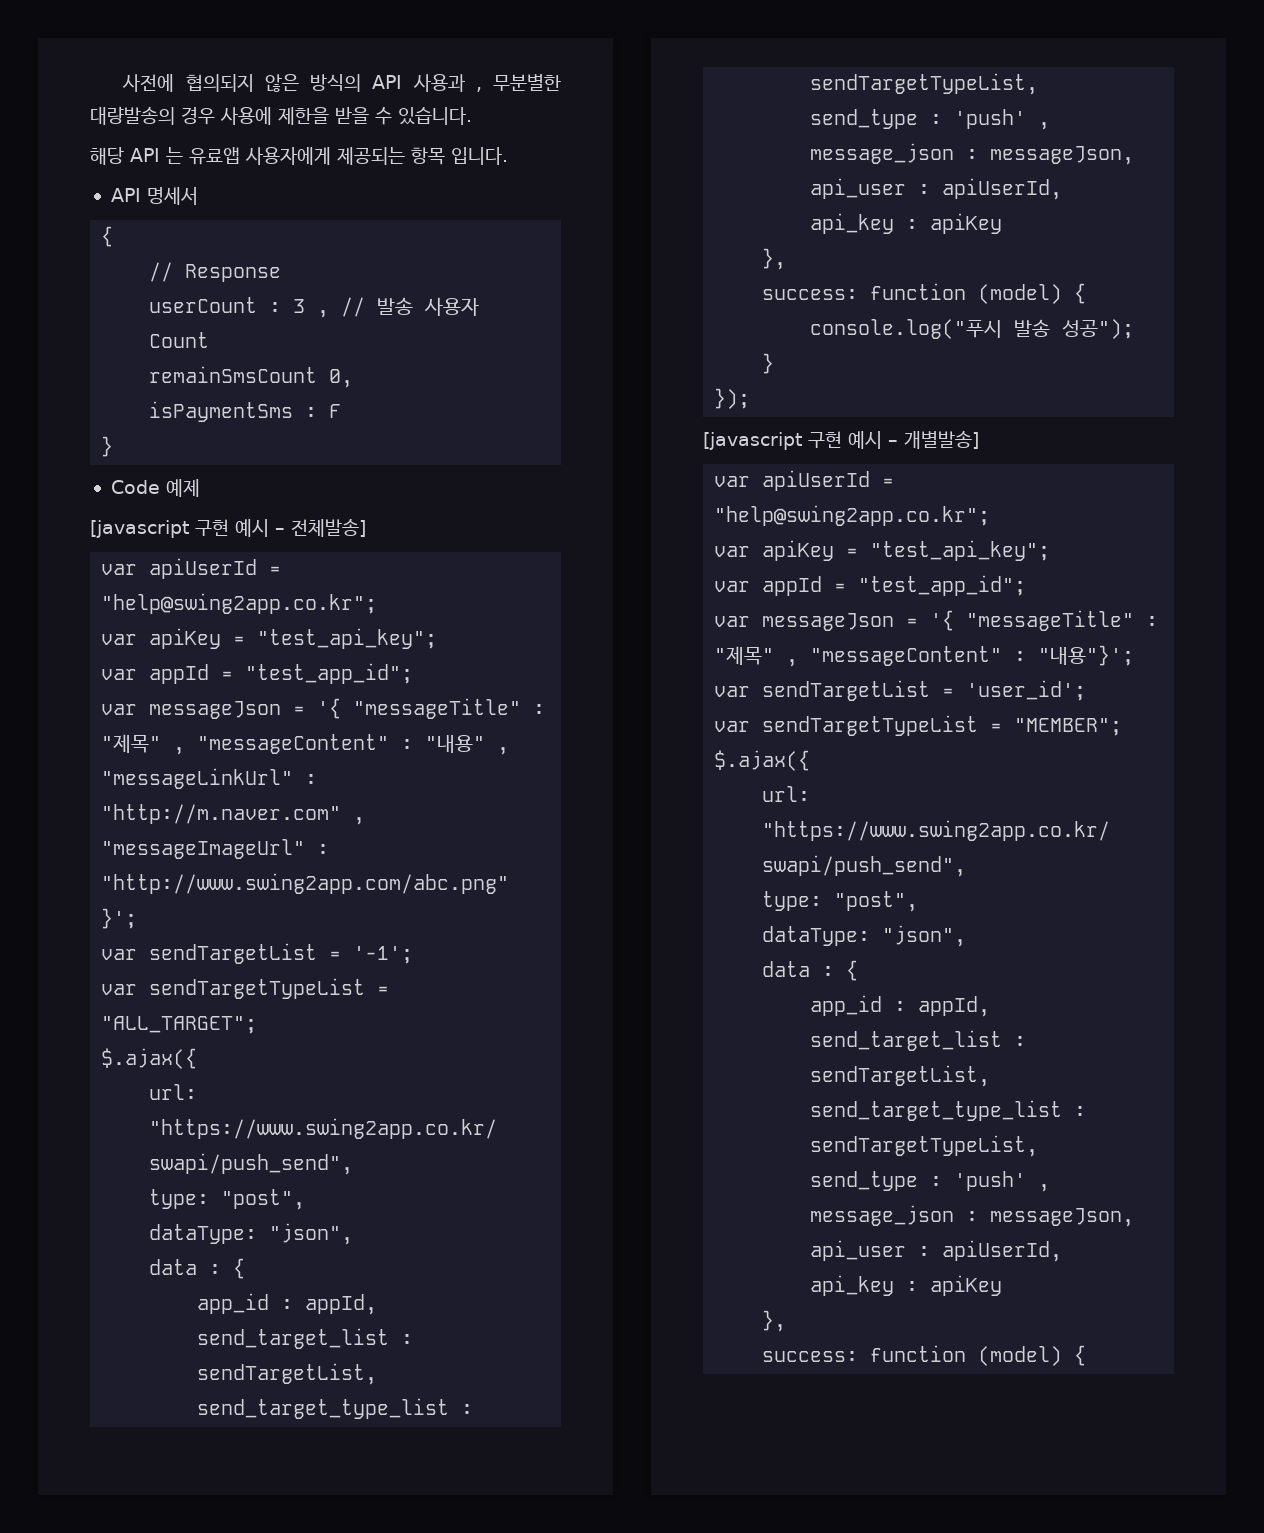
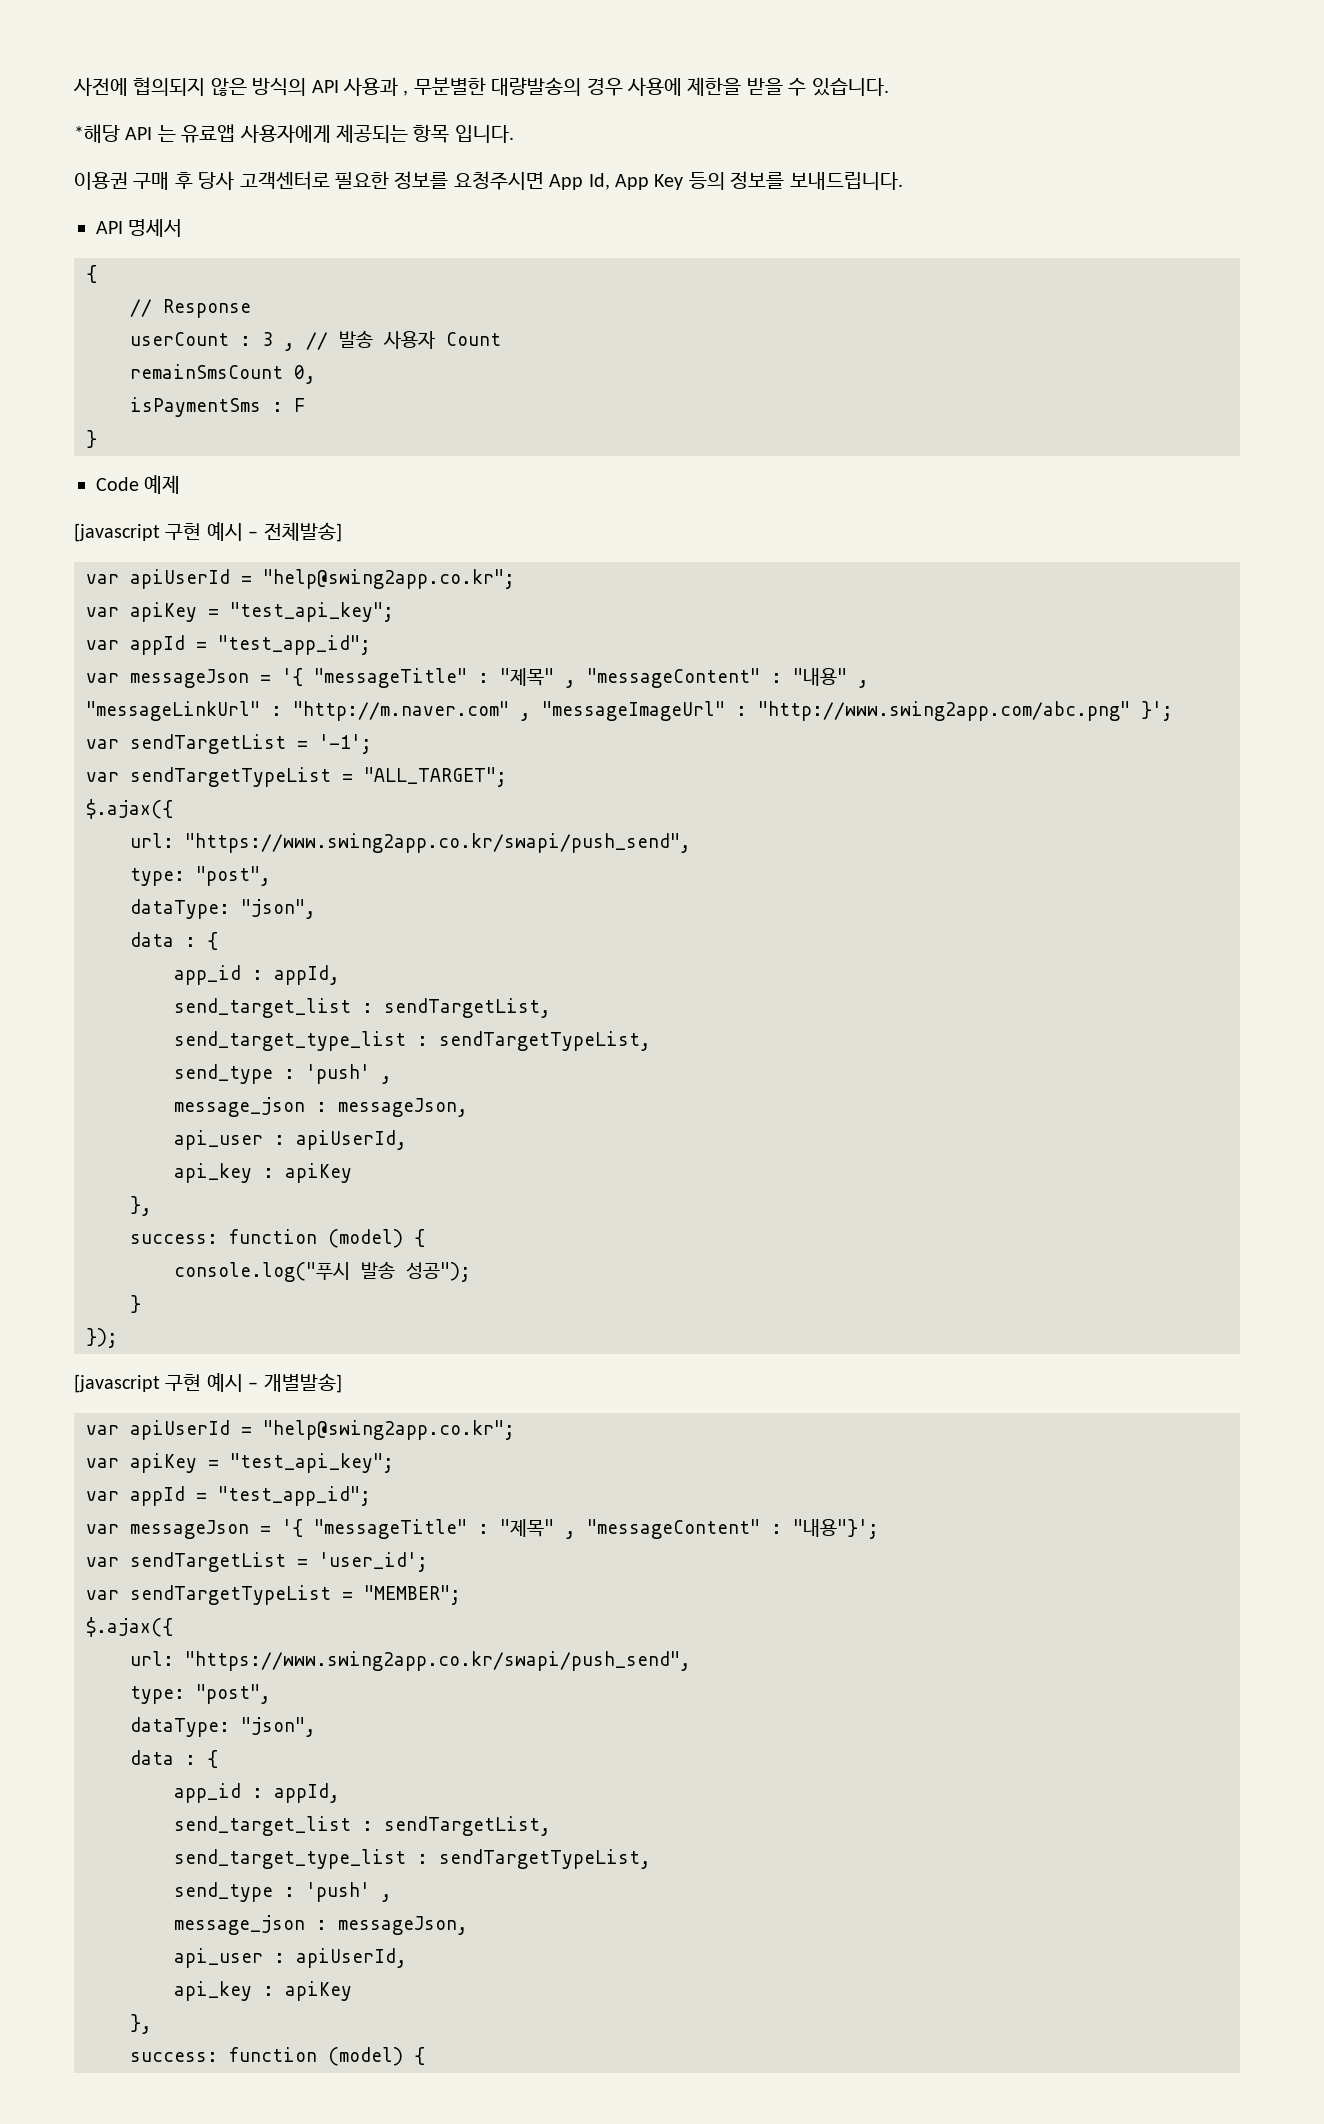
[90,147,124,165] 해당 -> [74,124,120,143] *해당
(508, 156) none -> [74,171,903,190] // 이용권 구매 후 당사 고객센터로 필요한 정보를 요청주시면 App Id, App Key 등의 정보를 보내드립니다.

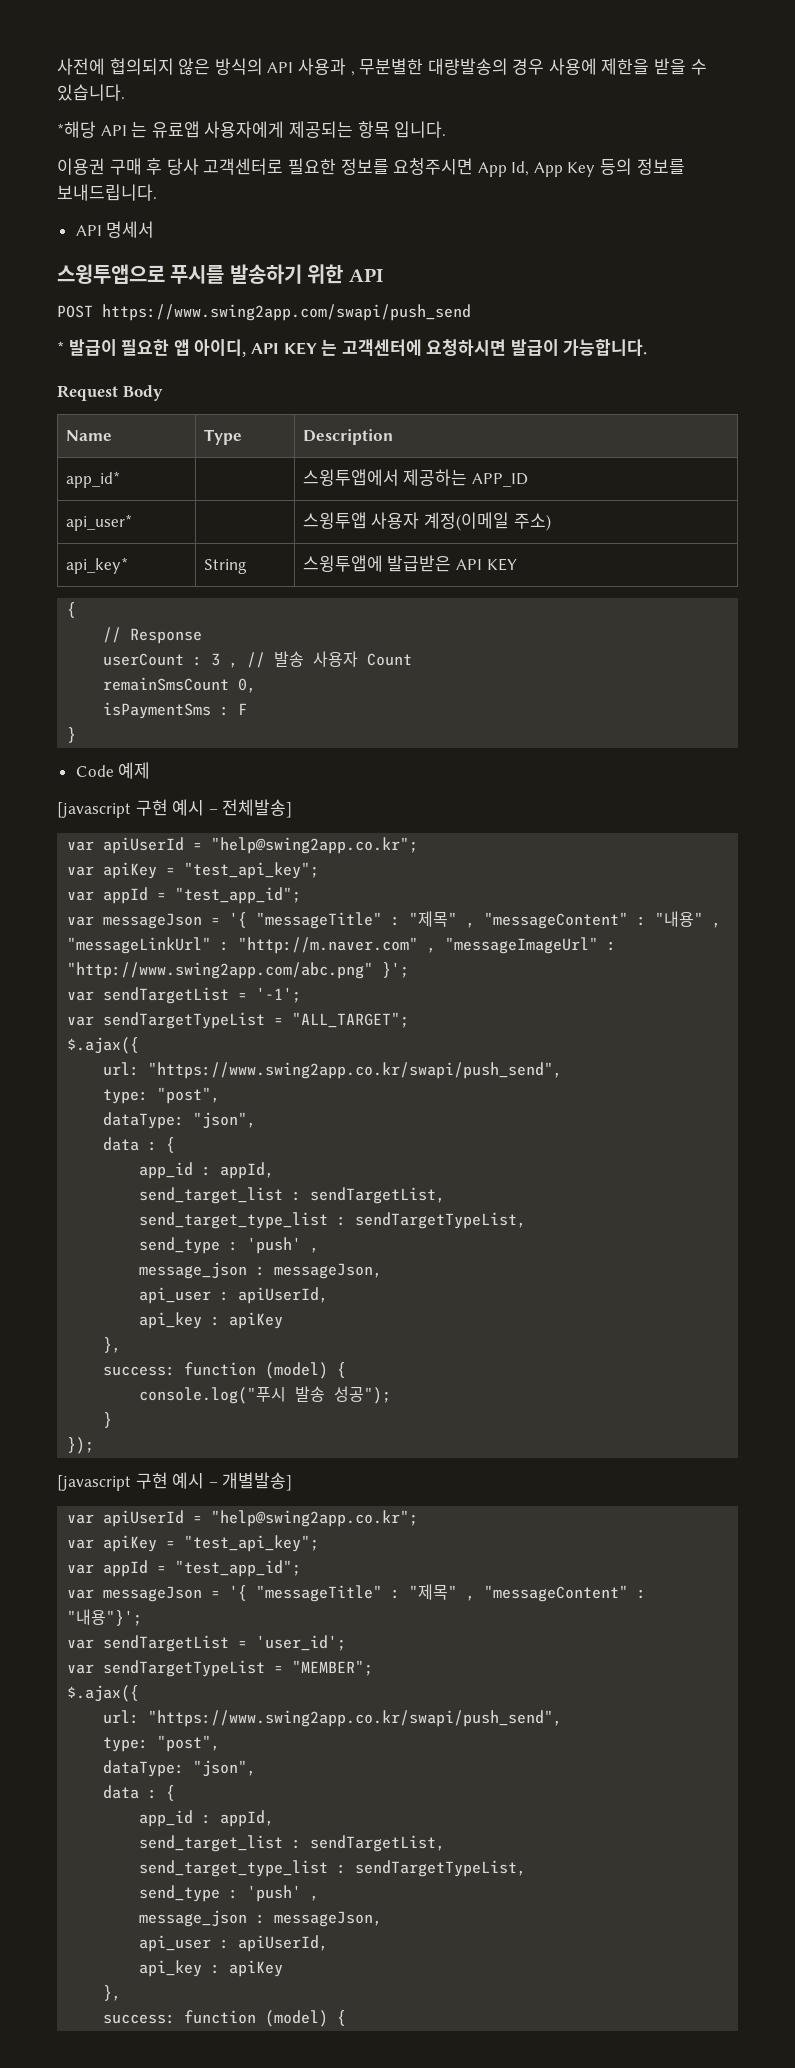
(183, 228) none -> [57,264,383,284] [57,304,471,321] [57,339,648,357] [57,385,163,401] [65,430,112,441] [203,429,242,445] [302,429,393,445] [65,471,120,488] [302,469,529,487] [65,514,132,531] [302,512,551,531] [65,557,128,574] [203,559,247,574] [302,555,517,572] // 스윙투앱으로 푸시를 발송하기 위한 API // POST https://www.swing2app.com/swapi/push_send // * 발급이 필요한 앱 아이디, API KEY 는 고객센터에 요청하시면 발급이 가능합니다. // Request Body // Name | Type | Description // app_id* | | 스윙투앱에서 제공하는 APP_ID // api_user* | | 스윙투앱 사용자 계정(이메일 주소) // api_key* | String | 스윙투앱에 발급받은 API KEY

